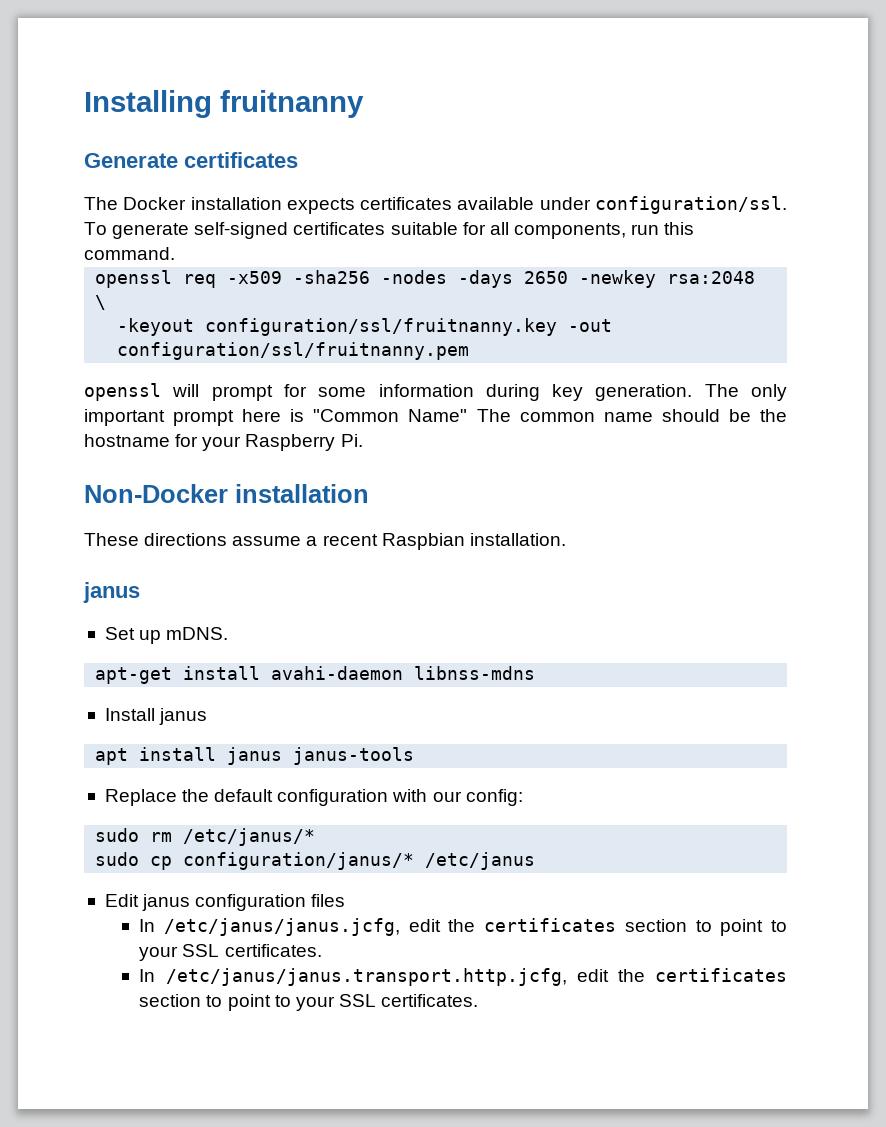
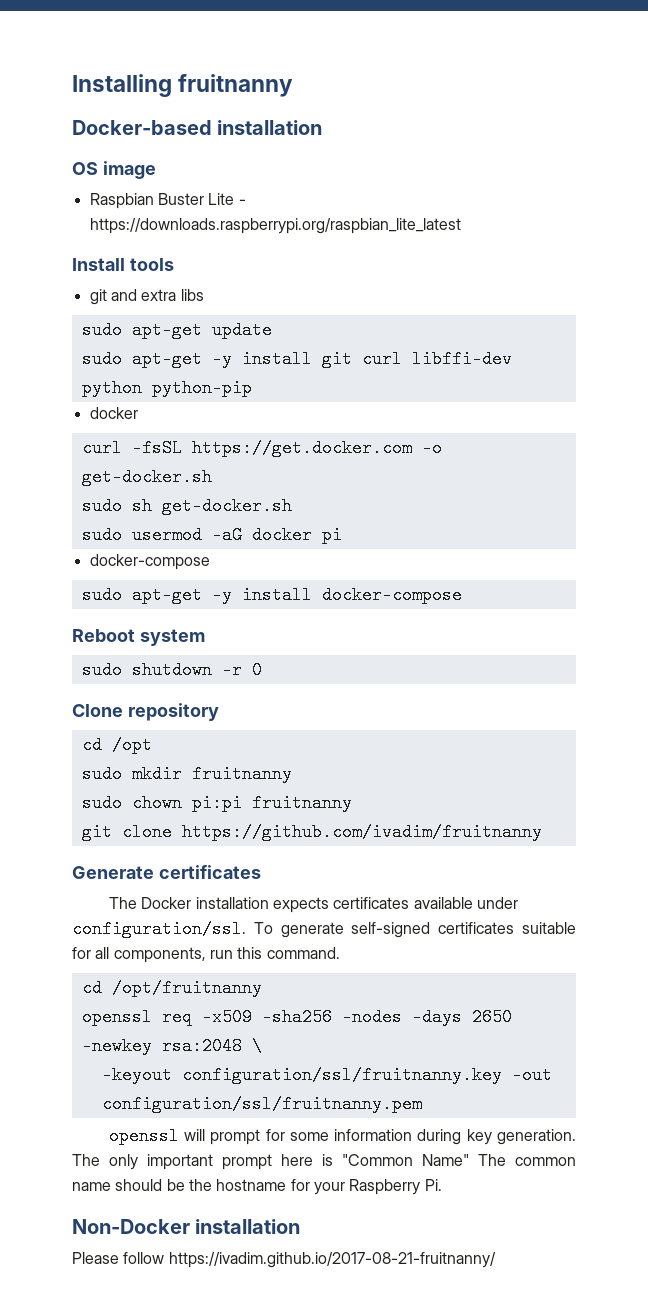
(364, 104) none -> [72,120,323,135] [72,161,156,179] [89,193,246,209] [89,218,461,234] [72,258,174,271] [89,289,204,305] [81,321,272,339] [81,350,512,368] [81,379,252,397] [89,407,138,419] [81,439,442,457] [81,468,212,486] [81,497,292,515] [81,526,342,544] [89,554,210,570] [81,586,462,604] [72,629,205,646] [81,661,262,679] [72,703,219,721] [81,736,152,754] [81,765,292,783] [81,794,352,812] [81,823,542,841] // Docker-based installation // OS image // Raspbian Buster Lite - https://downloads.raspberrypi.org/raspbian_lite_latest // Install tools // git and extra libs // sudo apt-get update // sudo apt-get -y install git curl libffi-dev python python-pip // docker // curl -fsSL https://get.docker.com -o get-docker.sh // sudo sh get-docker.sh // sudo usermod -aG docker pi // docker-compose // sudo apt-get -y install docker-compose // Reboot system // sudo shutdown -r 0 // Clone repository // cd /opt // sudo mkdir fruitnanny // sudo chown pi:pi fruitnanny // git clone https://github.com/ivadim/fruitnanny
(175, 253) none -> [81,979,262,997] // cd /opt/fruitnanny
[84,533,566,550] [83,582,140,603] [104,627,229,644] [95,666,536,684] [104,708,208,725] [95,747,415,765] [104,789,523,806] [95,828,316,846] [95,852,536,870] [104,894,346,911] [139,918,787,936] [139,944,322,961] [139,968,787,986] [139,994,479,1011] These directions assume a recent Raspbian installation. // janus // Set up mDNS. // apt-get install avahi-daemon libnss-mdns // Install janus // apt install janus janus-tools // Replace the default configuration with our config: // sudo rm /etc/janus/* // sudo cp configuration/janus/* /etc/janus // Edit janus configuration files // In /etc/janus/janus.jcfg, edit the certificates section to point to your SSL certificates. // In /etc/janus/janus.transport.http.jcfg, edit the certificates section to point to your SSL certificates. -> [72,1252,496,1268] Please follow https://ivadim.github.io/2017-08-21-fruitnanny/

